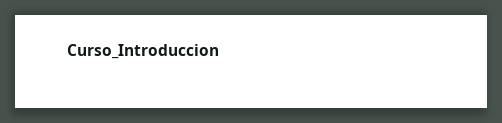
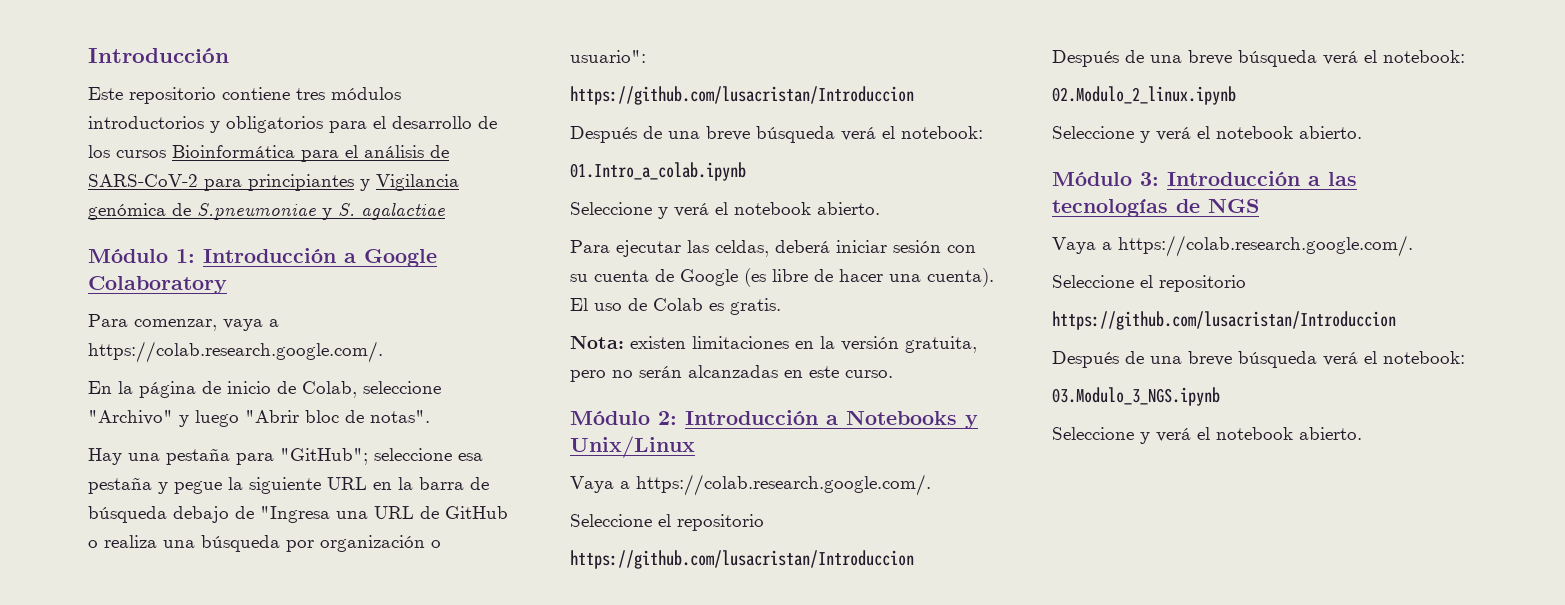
[67,44,219,59] Curso_Introduccion -> [88,48,229,63] [88,87,401,104] [88,116,497,133] [88,145,449,162] [88,174,459,191] [88,203,445,220] [88,248,437,267] [88,276,227,294] [88,314,279,331] [88,341,383,363] [88,381,441,398] [88,410,430,427] [88,448,483,465] [88,477,489,494] [88,506,508,523] [88,535,441,552] [570,50,646,63] [570,86,914,105] [570,126,983,143] [570,162,746,181] [570,202,880,219] [570,240,976,257] [570,268,994,287] [570,298,781,315] [570,336,977,353] [570,365,893,382] [570,410,978,429] [570,436,695,458] [570,474,931,496] [570,514,764,531] [570,550,914,569] [1052,50,1465,67] [1052,86,1236,105] [1052,126,1362,143] [1052,171,1357,186] [1052,198,1259,217] [1052,235,1413,257] [1052,275,1246,292] [1052,311,1396,330] [1052,351,1465,368] [1052,387,1220,406] [1052,427,1362,444] Introducción // Este repositorio contiene tres módulos introductorios y obligatorios para el desarrollo de los cursos Bioinformática para el análisis de SARS-CoV-2 para principiantes y Vigilancia genómica de S.pneumoniae y S. agalactiae // Módulo 1: Introducción a Google Colaboratory // Para comenzar, vaya a https://colab.research.google.com/. // En la página de inicio de Colab, seleccione "Archivo" y luego "Abrir bloc de notas". // Hay una pestaña para "GitHub"; seleccione esa pestaña y pegue la siguiente URL en la barra de búsqueda debajo de "Ingresa una URL de GitHub o realiza una búsqueda por organización o usuario": // https://github.com/lusacristan/Introduccion // Después de una breve búsqueda verá el notebook: // 01.Intro_a_colab.ipynb // Seleccione y verá el notebook abierto. // Para ejecutar las celdas, deberá iniciar sesión con su cuenta de Google (es libre de hacer una cuenta). El uso de Colab es gratis. // Nota: existen limitaciones en la versión gratuita, pero no serán alcanzadas en este curso. // Módulo 2: Introducción a Notebooks y Unix/Linux // Vaya a https://colab.research.google.com/. // Seleccione el repositorio // https://github.com/lusacristan/Introduccion // Después de una breve búsqueda verá el notebook: // 02.Modulo_2_linux.ipynb // Seleccione y verá el notebook abierto. // Módulo 3: Introducción a las tecnologías de NGS // Vaya a https://colab.research.google.com/. // Seleccione el repositorio // https://github.com/lusacristan/Introduccion // Después de una breve búsqueda verá el notebook: // 03.Modulo_3_NGS.ipynb // Seleccione y verá el notebook abierto.

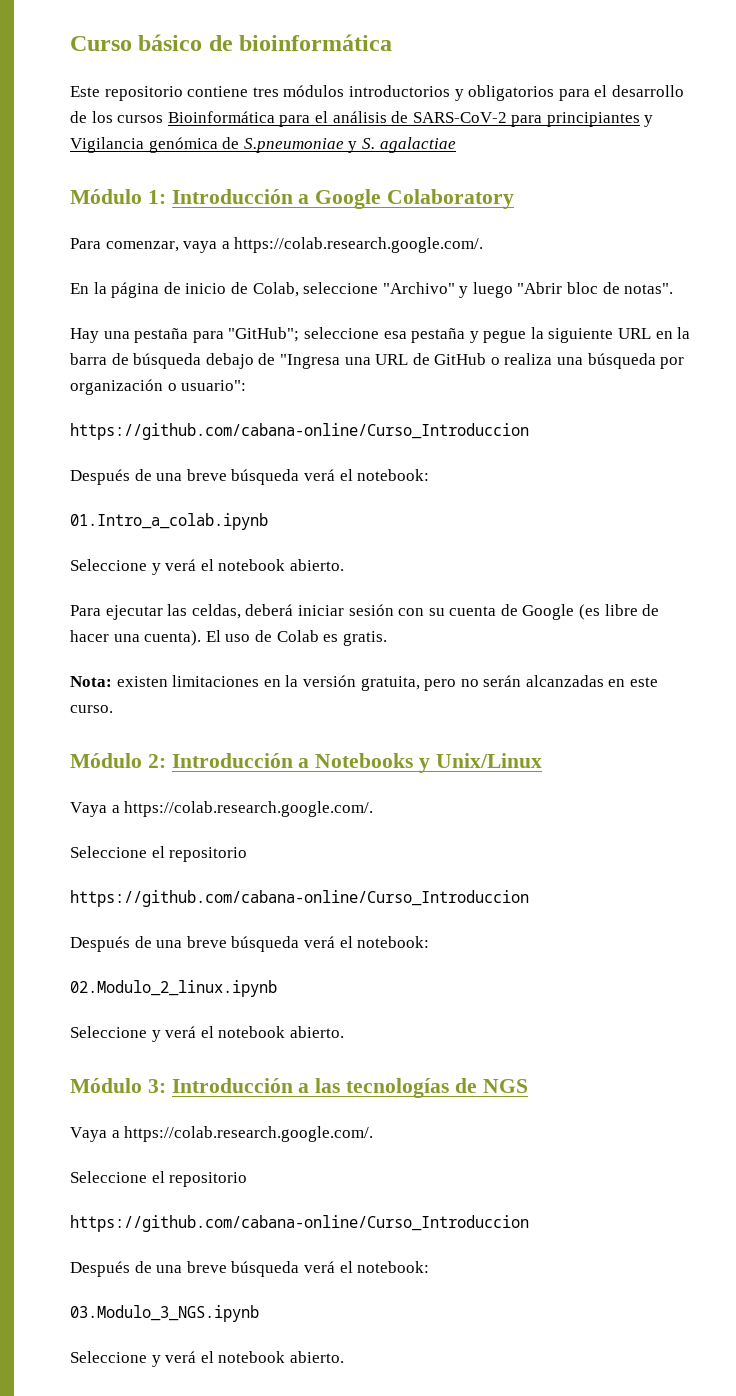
[88,48,229,63] Introducción -> [70,34,393,51] Curso básico de bioinformática
[570,86,914,105] https://github.com/lusacristan/Introduccion -> [70,423,529,440] https://github.com/cabana-online/Curso_Introduccion
[570,550,914,569] https://github.com/lusacristan/Introduccion -> [70,890,529,907] https://github.com/cabana-online/Curso_Introduccion
[1052,311,1396,330] https://github.com/lusacristan/Introduccion -> [70,1215,529,1232] https://github.com/cabana-online/Curso_Introduccion

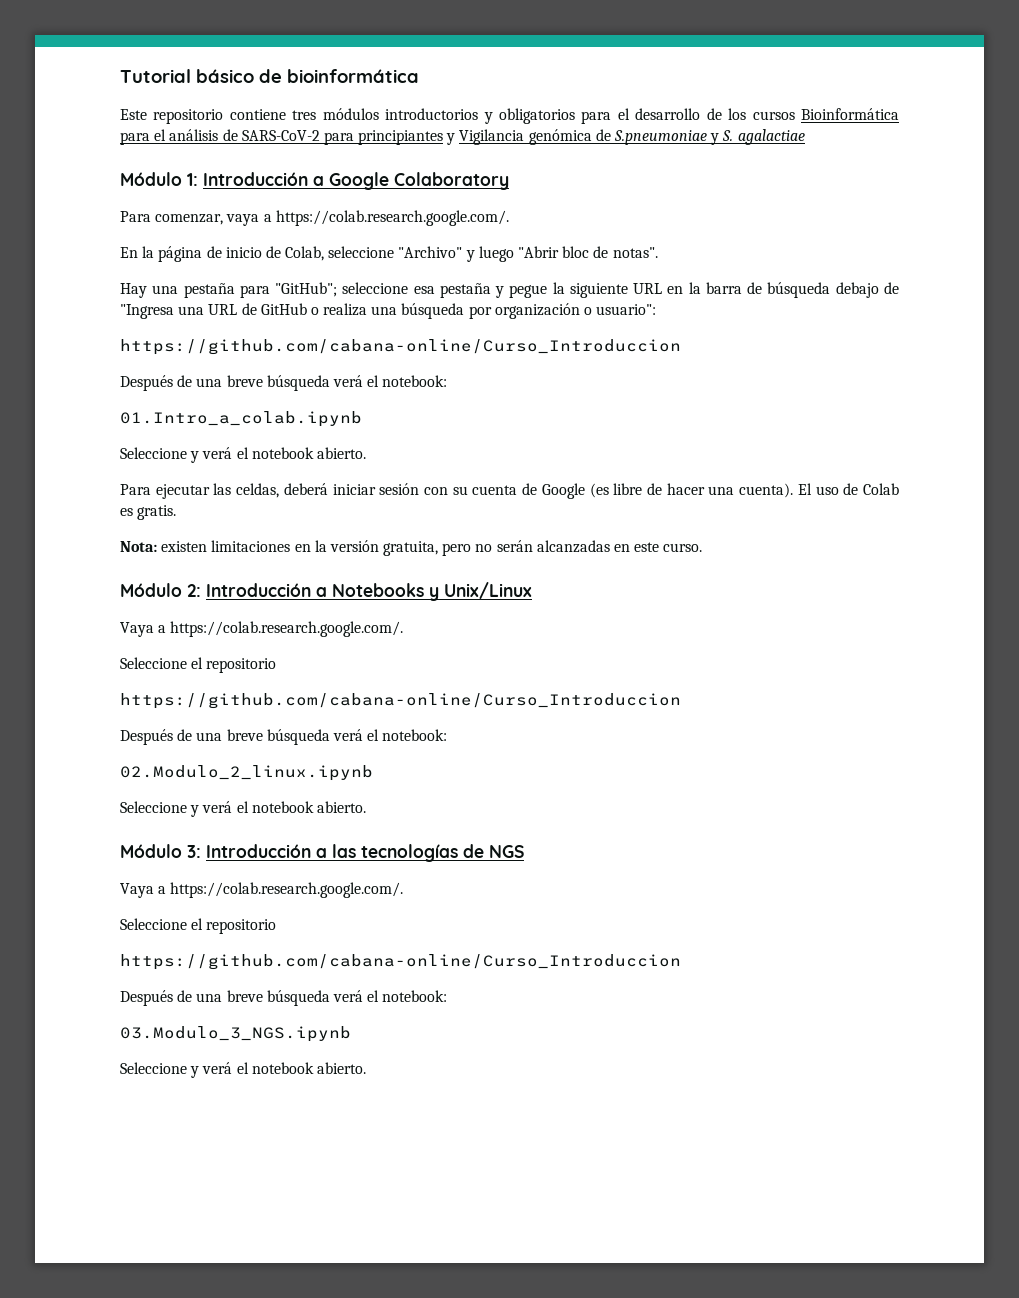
[70,36,132,51] Curso -> [120,69,191,83] Tutorial

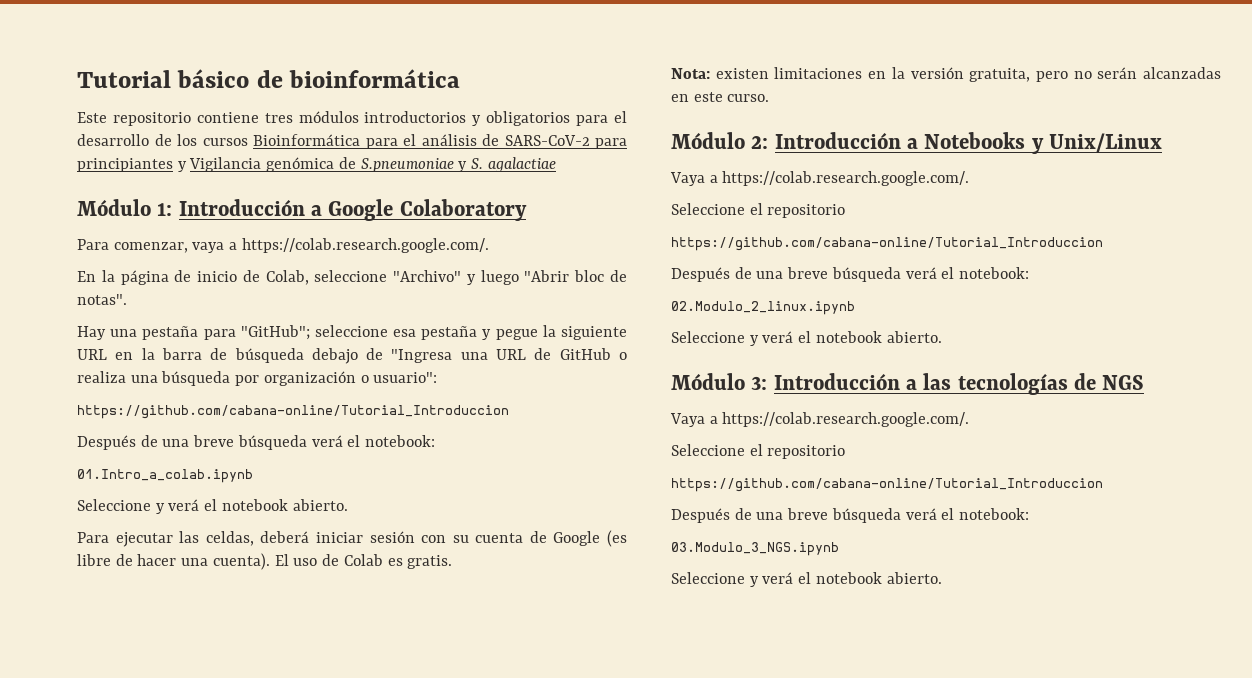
[120,339,681,355] https://github.com/cabana-online/Curso_Introduccion -> [77,405,509,419] https://github.com/cabana-online/Tutorial_Introduccion
[120,693,681,709] https://github.com/cabana-online/Curso_Introduccion -> [671,237,1103,251] https://github.com/cabana-online/Tutorial_Introduccion
[120,954,681,970] https://github.com/cabana-online/Curso_Introduccion -> [671,478,1103,492] https://github.com/cabana-online/Tutorial_Introduccion

